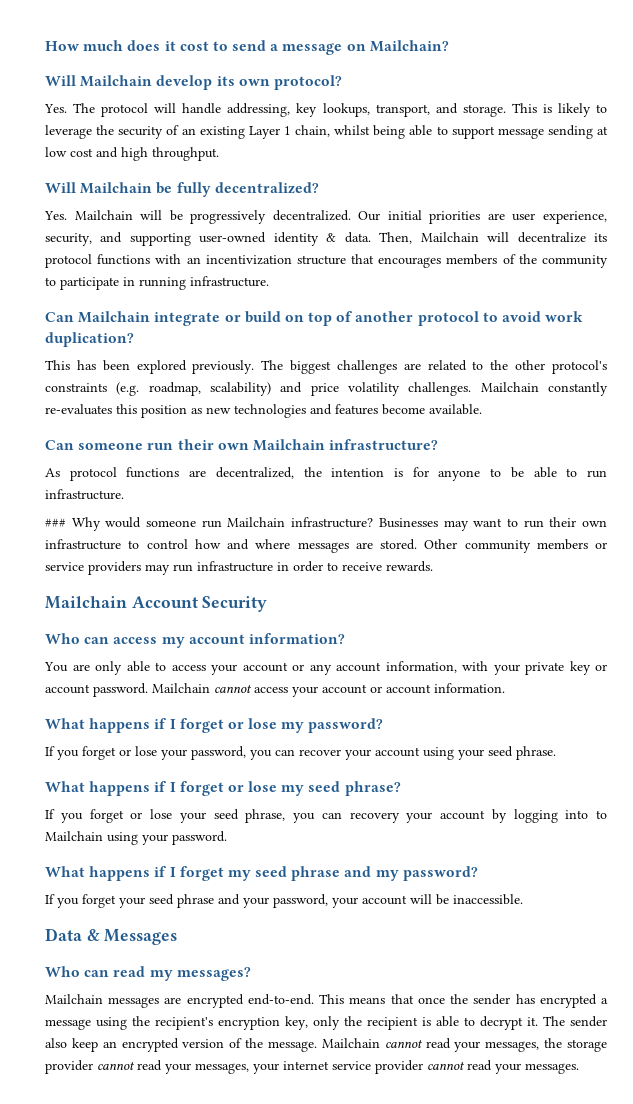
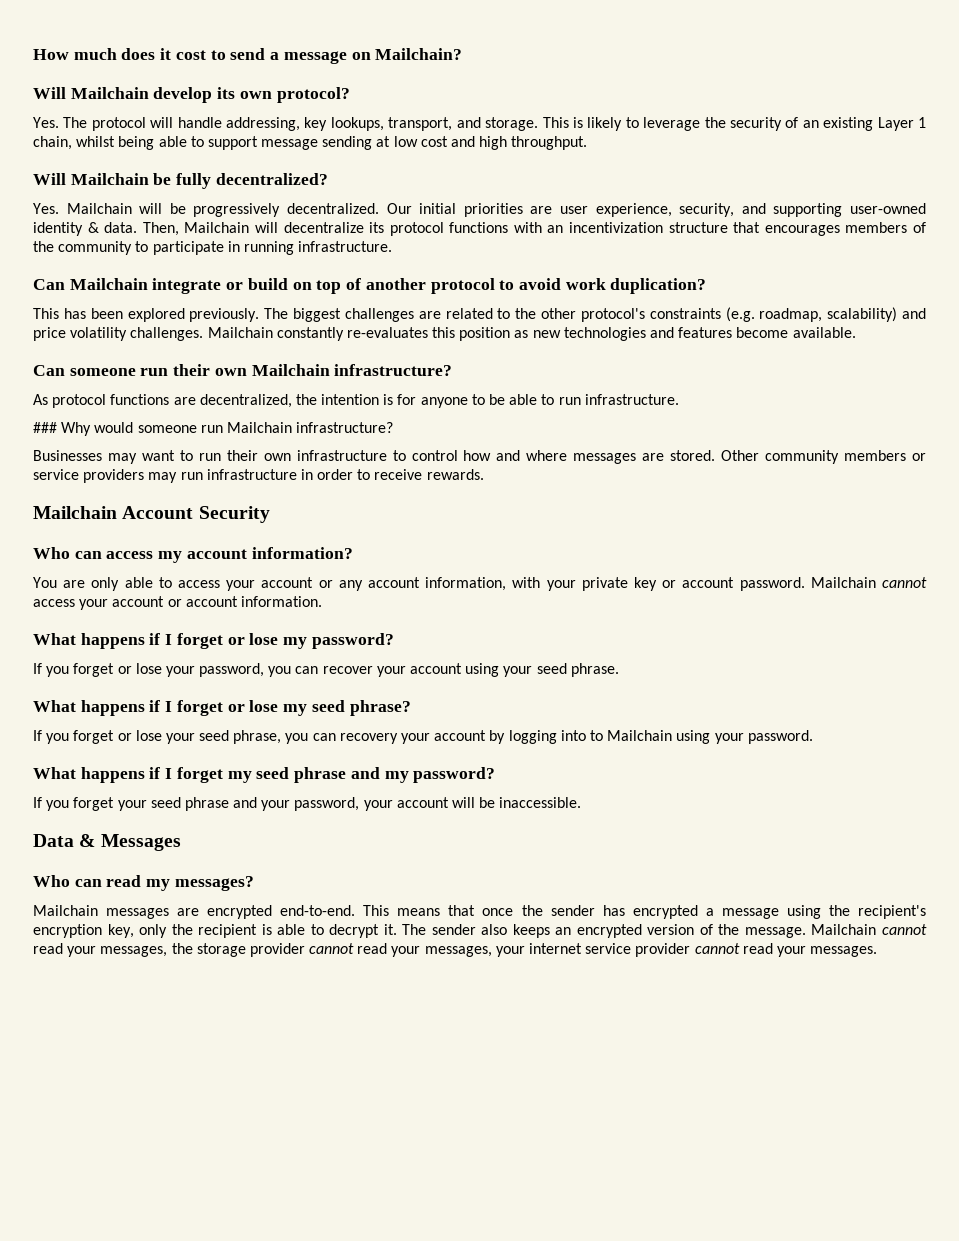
(374, 522) none -> (394, 427) //
[71,1038,98,1052] keep -> [512,924,550,938] keeps

